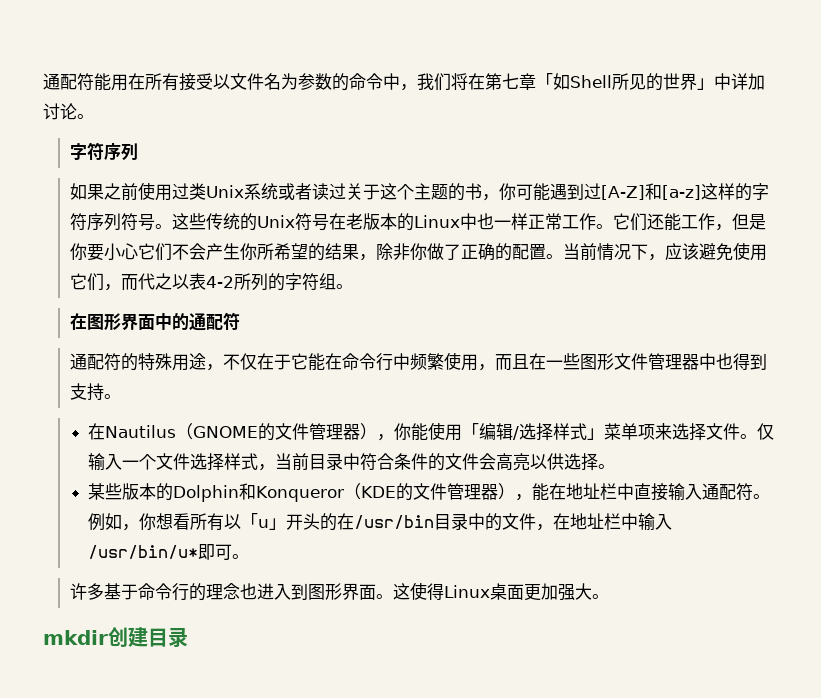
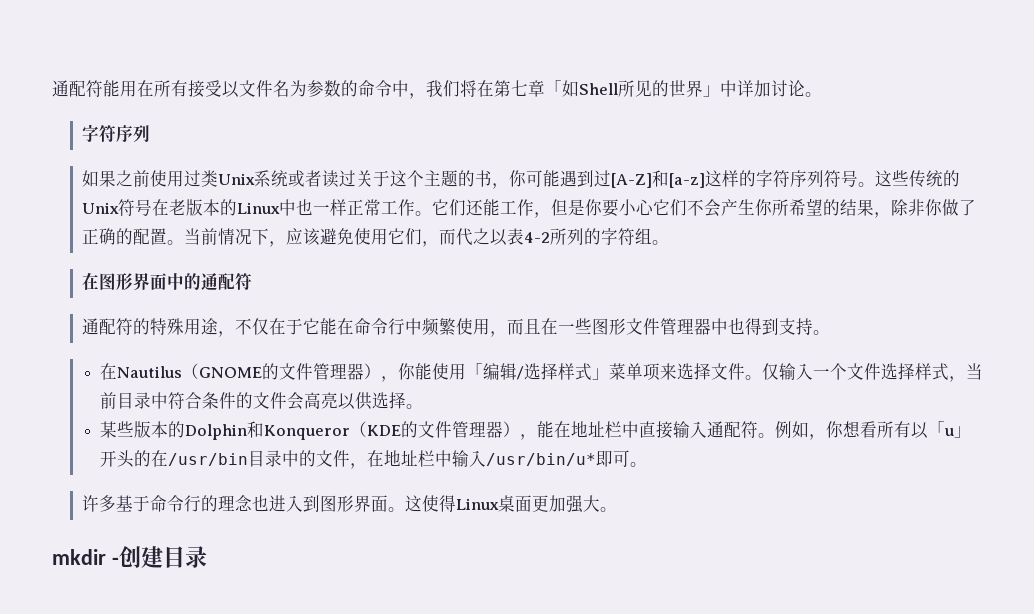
(108, 637) none -> [111,557,119,565] -

